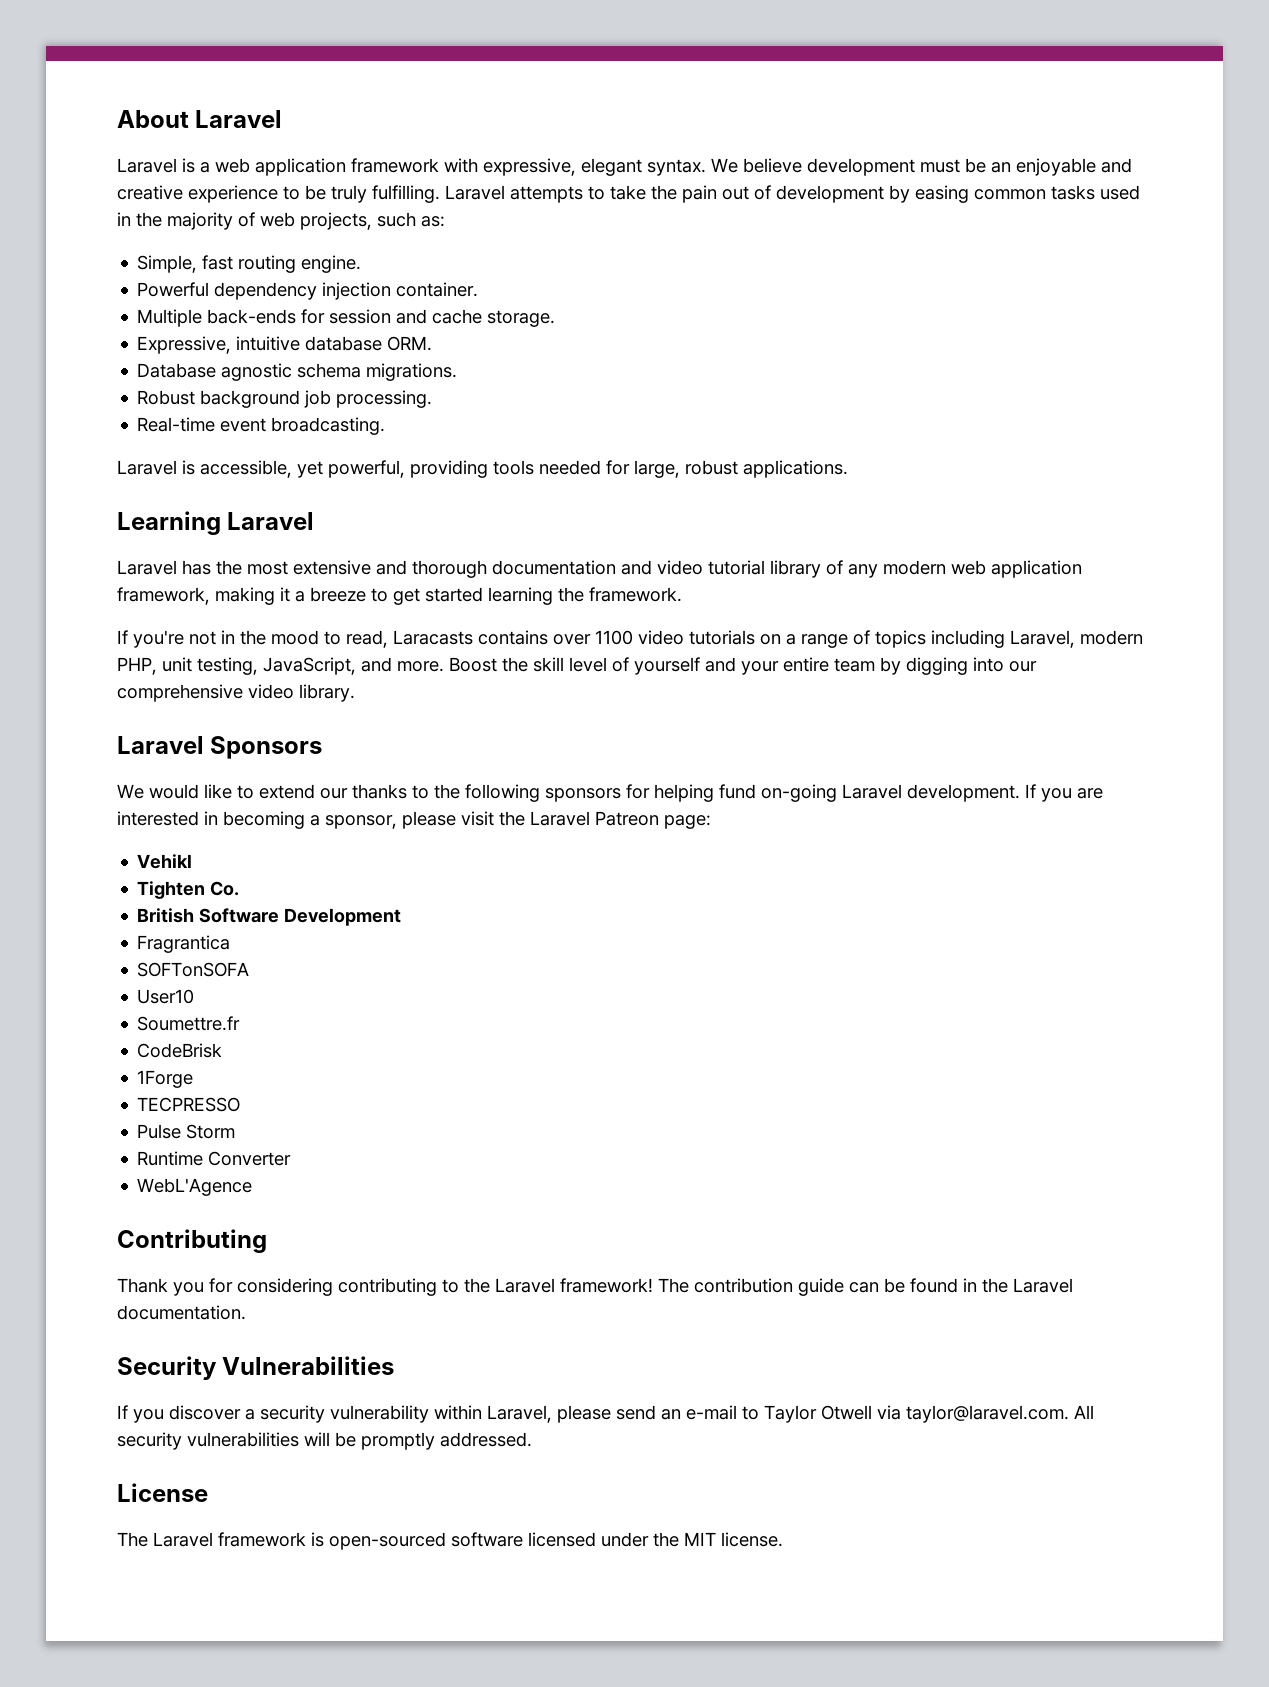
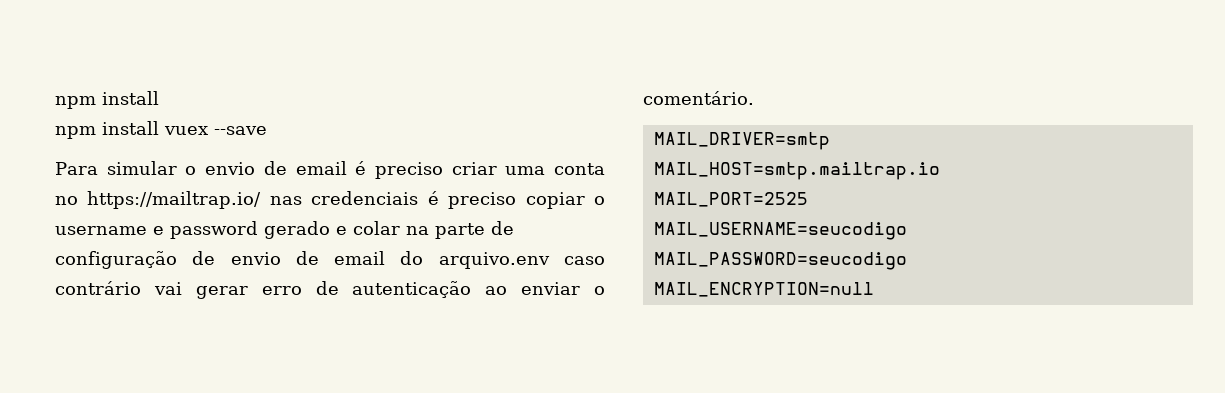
[117,110,283,128] [117,158,1132,176] [117,185,1140,203] [117,212,445,230] [137,255,362,273] [137,282,479,300] [137,309,556,327] [137,336,433,354] [137,363,458,381] [137,390,433,408] [137,417,386,435] [117,460,848,478] [117,511,315,535] [117,560,1082,578] [117,587,682,605] [117,630,1143,648] [117,657,1037,675] [117,684,355,702] [117,736,323,759] [117,784,1103,802] [117,811,711,829] [137,854,193,869] [137,881,240,899] [137,908,402,926] [137,935,231,953] [137,962,250,977] [137,989,195,1004] [137,1016,241,1031] [137,1043,223,1058] [137,1070,194,1088] [137,1097,241,1112] [137,1124,236,1139] [137,1151,292,1166] [137,1178,253,1196] [117,1229,267,1253] [117,1278,1073,1296] [117,1305,246,1320] [117,1356,395,1380] [117,1405,1094,1423] [117,1432,532,1450] [117,1483,208,1502] [117,1532,783,1550] About Laravel // Laravel is a web application framework with expressive, elegant syntax. We believe development must be an enjoyable and creative experience to be truly fulfilling. Laravel attempts to take the pain out of development by easing common tasks used in the majority of web projects, such as: // Simple, fast routing engine. // Powerful dependency injection container. // Multiple back-ends for session and cache storage. // Expressive, intuitive database ORM. // Database agnostic schema migrations. // Robust background job processing. // Real-time event broadcasting. // Laravel is accessible, yet powerful, providing tools needed for large, robust applications. // Learning Laravel // Laravel has the most extensive and thorough documentation and video tutorial library of any modern web application framework, making it a breeze to get started learning the framework. // If you're not in the mood to read, Laracasts contains over 1100 video tutorials on a range of topics including Laravel, modern PHP, unit testing, JavaScript, and more. Boost the skill level of yourself and your entire team by digging into our comprehensive video library. // Laravel Sponsors // We would like to extend our thanks to the following sponsors for helping fund on-going Laravel development. If you are interested in becoming a sponsor, please visit the Laravel Patreon page: // Vehikl // Tighten Co. // British Software Development // Fragrantica // SOFTonSOFA // User10 // Soumettre.fr // CodeBrisk // 1Forge // TECPRESSO // Pulse Storm // Runtime Converter // WebL'Agence // Contributing // Thank you for considering contributing to the Laravel framework! The contribution guide can be found in the Laravel documentation. // Security Vulnerabilities // If you discover a security vulnerability within Laravel, please send an e-mail to Taylor Otwell via taylor@laravel.com. All security vulnerabilities will be promptly addressed. // License // The Laravel framework is open-sourced software licensed under the MIT license. -> [55,91,159,109] [55,121,267,139] [55,161,606,179] [55,191,606,209] [55,221,514,239] [55,251,605,269] [55,281,605,299] [643,91,754,105] [653,132,830,150] [653,162,940,180] [653,192,808,207] [653,222,907,240] [653,252,907,270] [653,282,874,297] npm install // npm install vuex --save // Para simular o envio de email é preciso criar uma conta no https://mailtrap.io/ nas credenciais é preciso copiar o username e password gerado e colar na parte de configuração de envio de email do arquivo.env caso contrário vai gerar erro de autenticação ao enviar o comentário. // MAIL_DRIVER=smtp // MAIL_HOST=smtp.mailtrap.io // MAIL_PORT=2525 // MAIL_USERNAME=seucodigo // MAIL_PASSWORD=seucodigo // MAIL_ENCRYPTION=null

